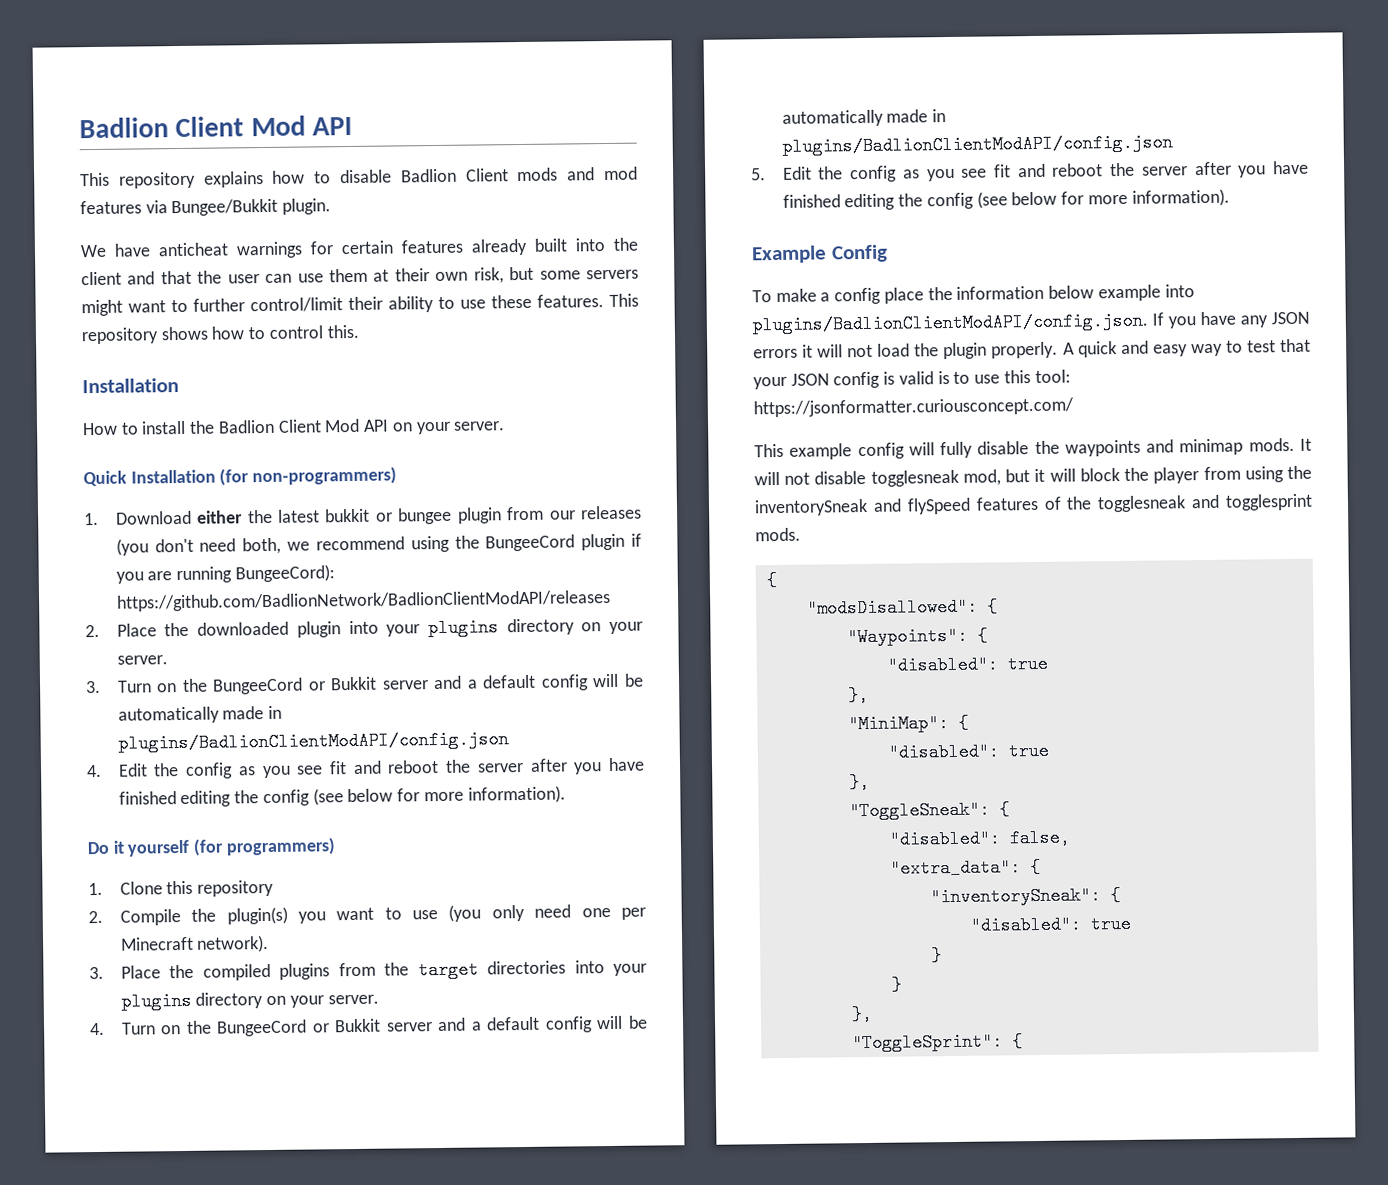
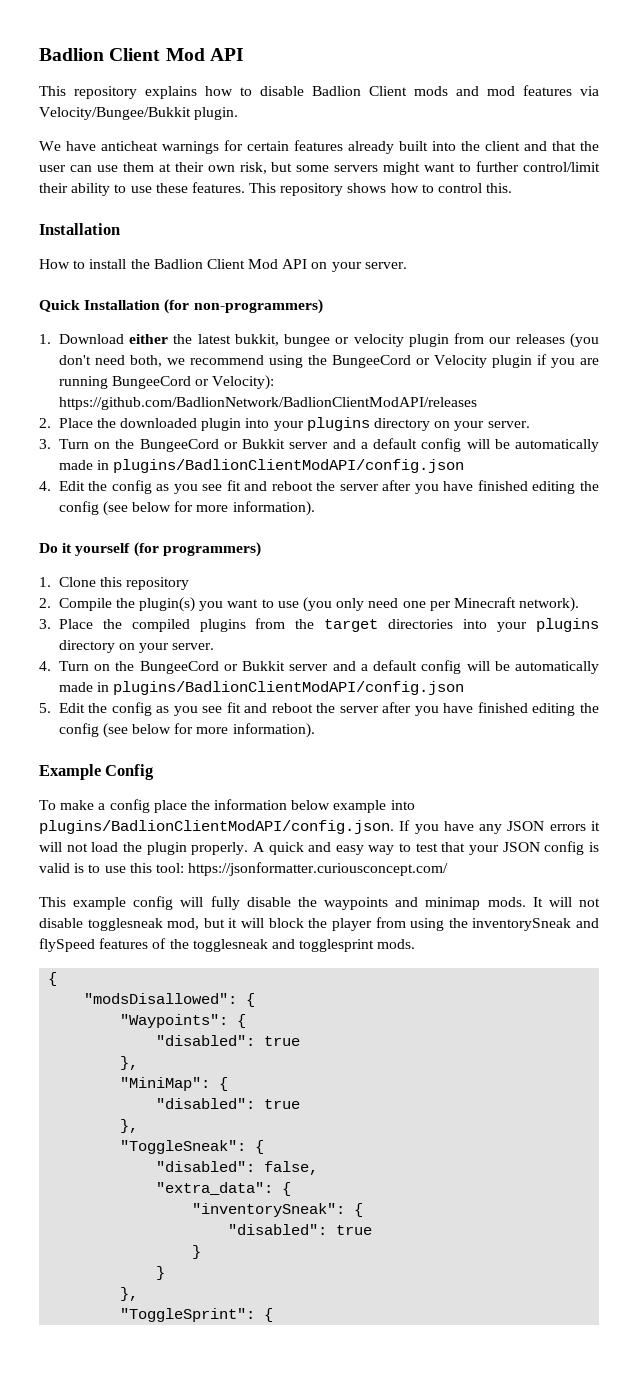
[171,198,279,217] Bungee/Bukkit -> [39,107,191,120] Velocity/Bungee/Bukkit
[325,507,453,525] bukkit or bungee -> [234,334,404,347] bukkit, bungee or velocity
(576, 543) none -> [415,355,487,368] or Velocity
[234,564,335,583] BungeeCord): -> [111,375,275,390] BungeeCord or Velocity):

